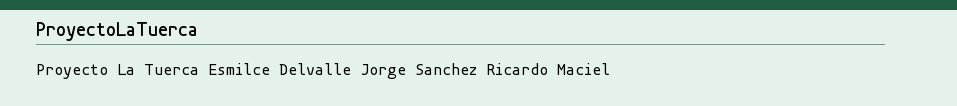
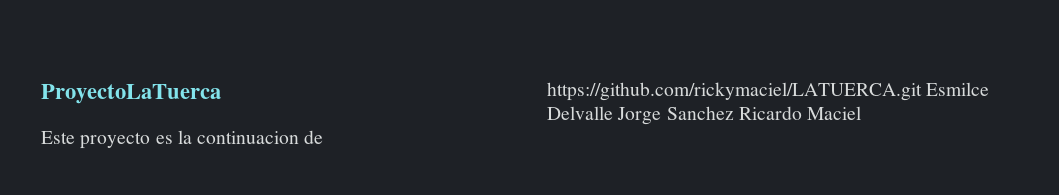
[36,64,199,79] Proyecto La Tuerca -> [41,130,324,149] [547,82,922,101] Este proyecto es la continuacion de https://github.com/rickymaciel/LATUERCA.git

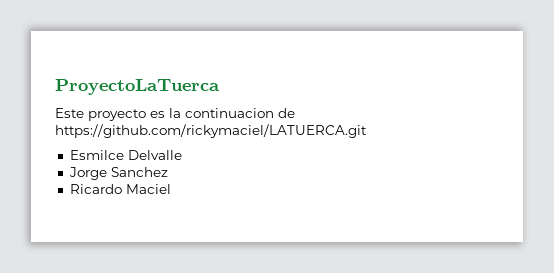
(922, 91) none -> (367, 131) //
(613, 113) none -> (182, 155) //
(734, 113) none -> (168, 172) //

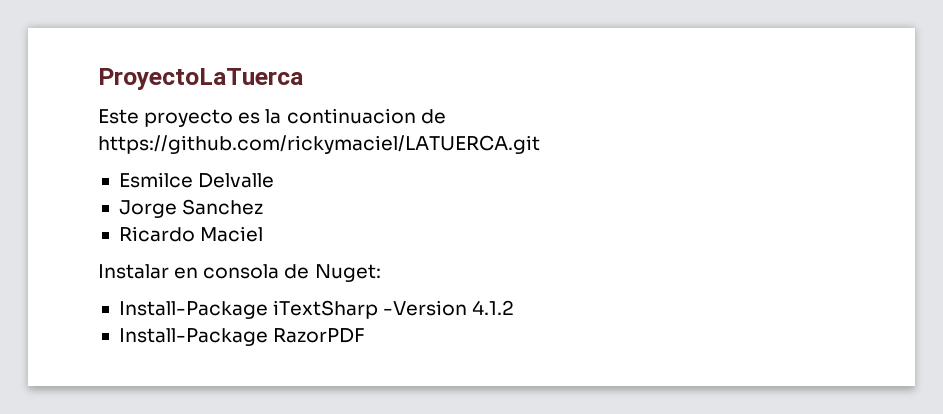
(171, 189) none -> [98,264,381,282] [118,300,515,319] [118,328,366,346] // Instalar en consola de Nuget: // Install-Package iTextSharp -Version 4.1.2 // Install-Package RazorPDF

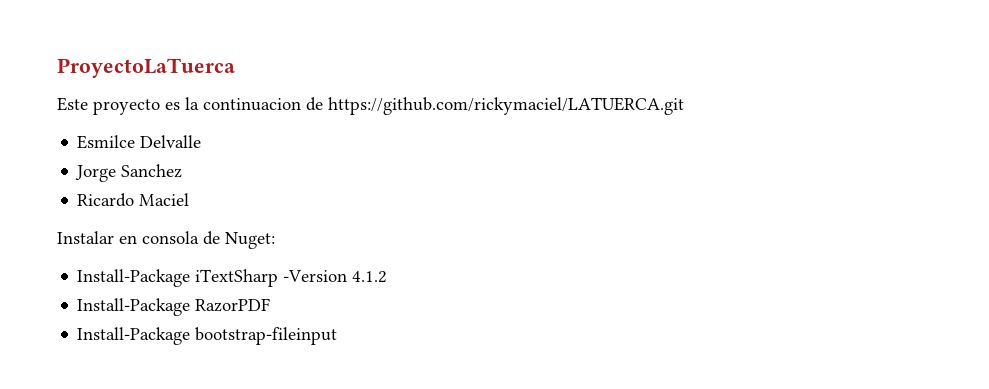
(366, 335) none -> [77,327,338,345] // Install-Package bootstrap-fileinput

